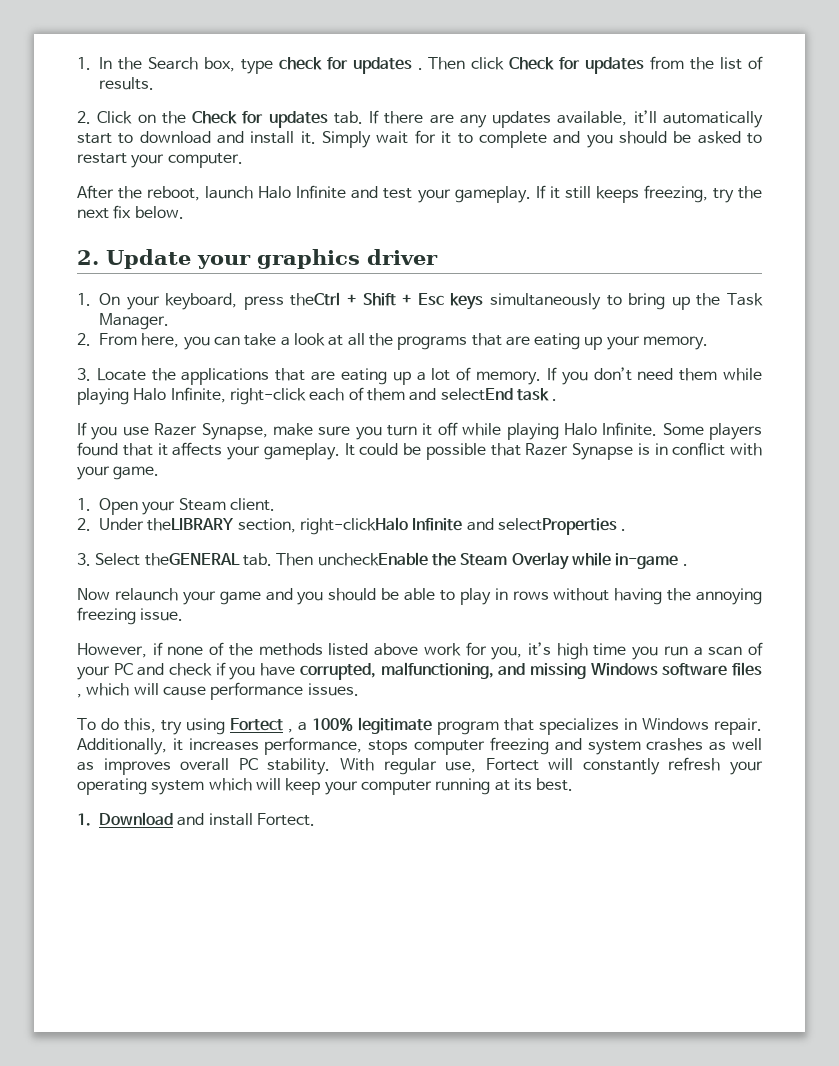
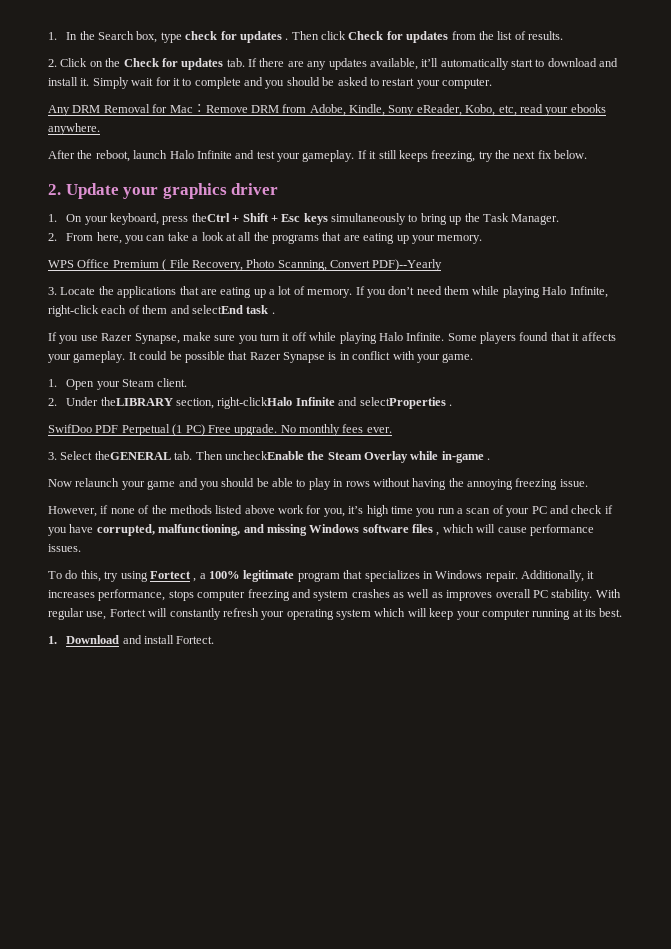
(243, 160) none -> [48,104,606,116] [48,123,100,135] // Any DRM Removal for Mac：Remove DRM from Adobe, Kindle, Sony eReader, Kobo, etc, read your ebooks anywhere.
(709, 343) none -> [48,259,443,271] // WPS Office Premium ( File Recovery, Photo Scanning, Convert PDF)--Yearly
(627, 530) none -> [48,424,392,436] // SwifDoo PDF Perpetual (1 PC) Free upgrade. No monthly fees ever.

